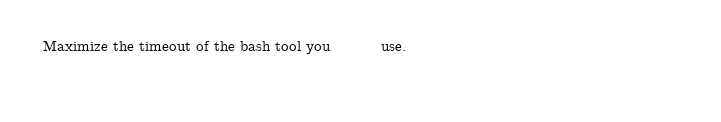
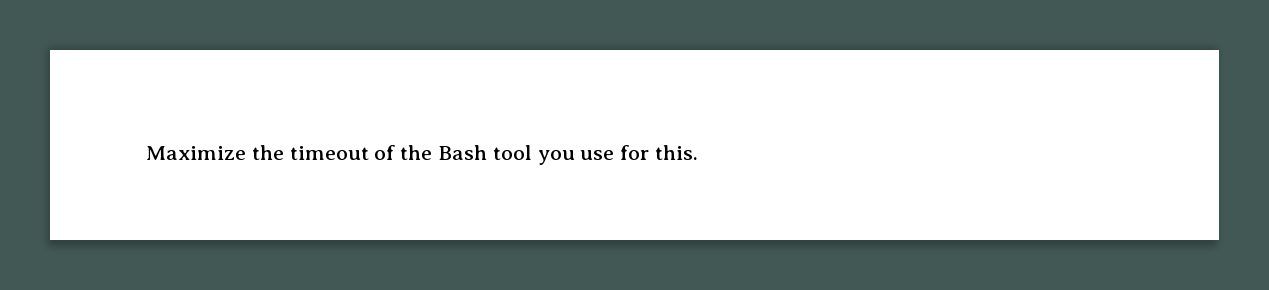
[240,41,271,51] bash -> [438,145,488,160] Bash
[381,44,406,51] use. -> [580,145,699,160] use for this.

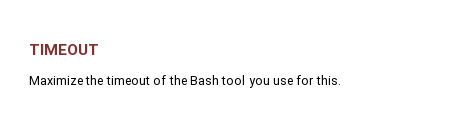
(146, 153) none -> [29,44,99,55] TIMEOUT //

